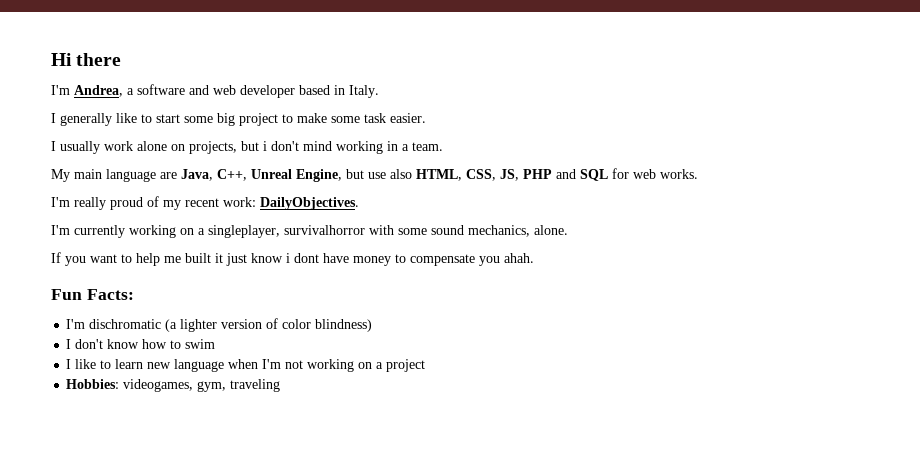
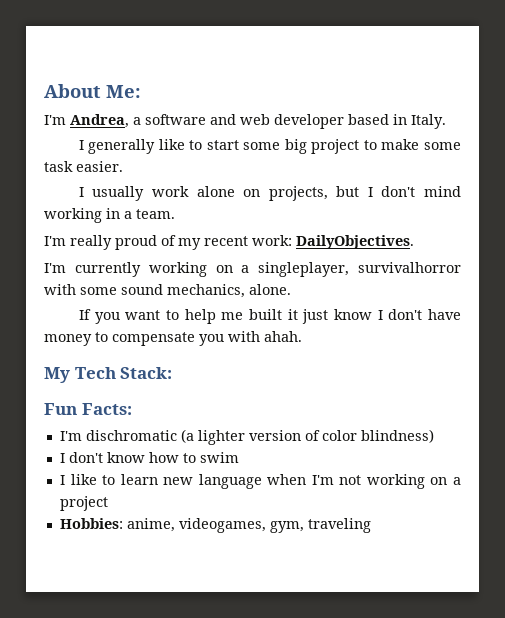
[51,53,122,66] Hi there -> [44,84,141,98] About Me:
[263,141,267,151] i -> [367,187,373,197] I
[51,168,698,182] // My main language are Java, C++, Unreal Engine, but use also HTML, CSS, JS, PHP and SQL for web works. -> (175, 214) none
[286,253,319,263] i dont -> [377,309,423,320] I don't
(500, 261) none -> [228,331,260,342] with
(534, 258) none -> [44,367,173,383] // My Tech Stack:
(120, 384) none -> [126,518,175,532] anime,

